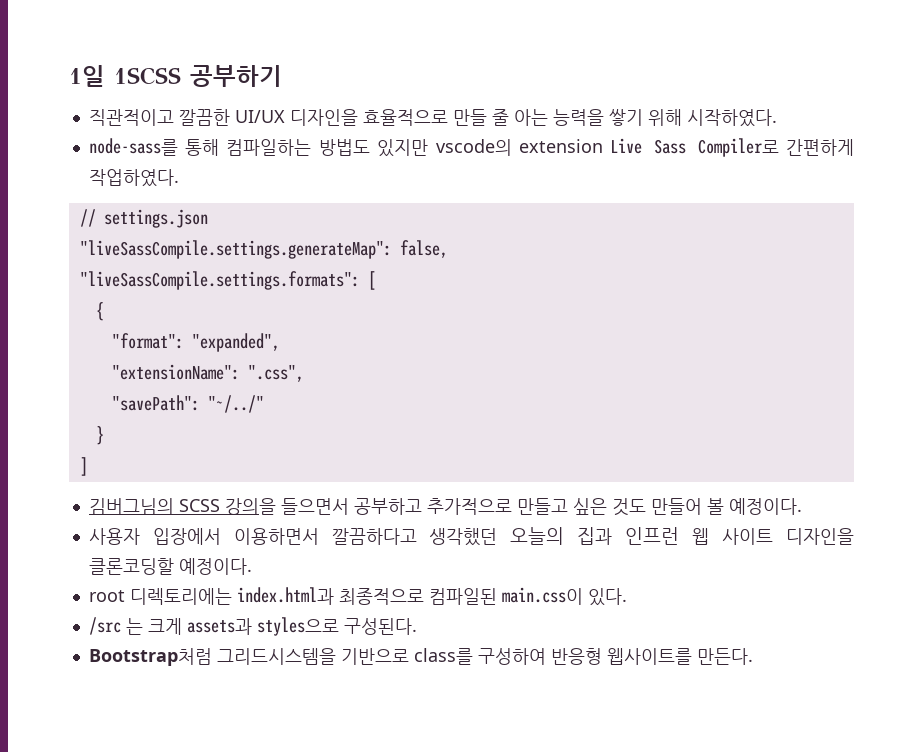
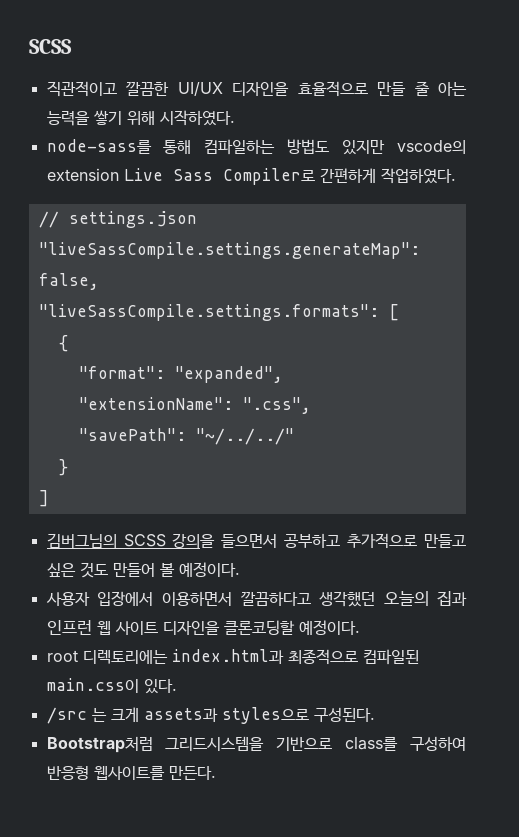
[69,65,282,87] 1일 1SCSS 공부하기 -> [29,39,72,54] SCSS
[207,395,264,413] "~/../" -> [195,428,294,445] "~/../../"

